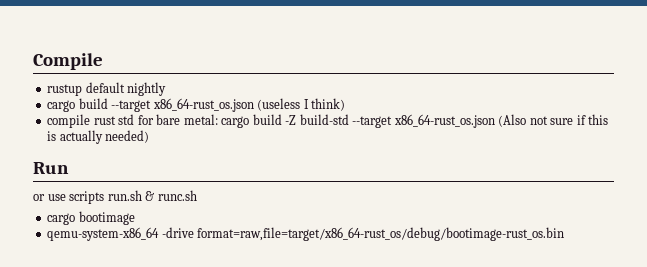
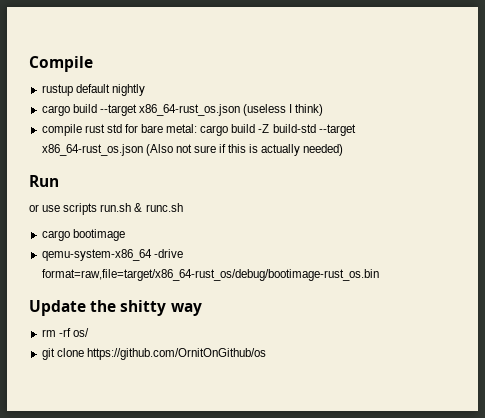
(565, 234) none -> [29,300,202,316] [41,328,89,337] [41,348,266,360] // Update the shitty way // rm -rf os/ // git clone https://github.com/OrnitOnGithub/os

